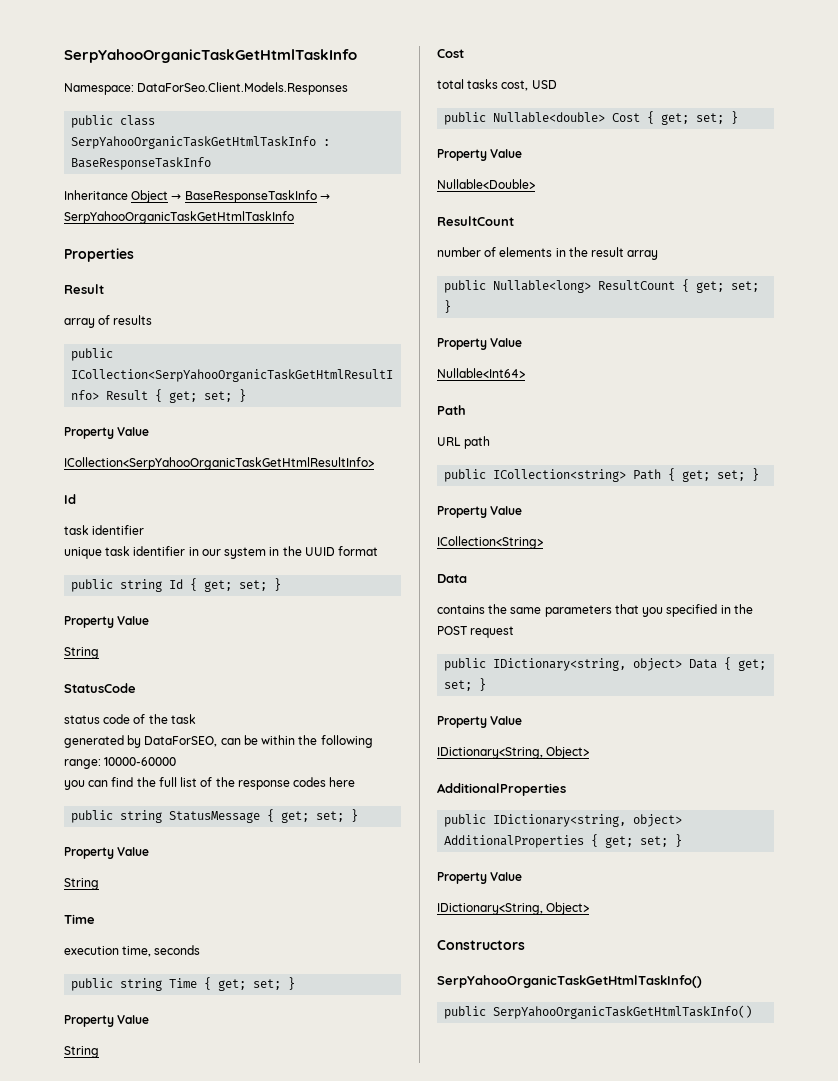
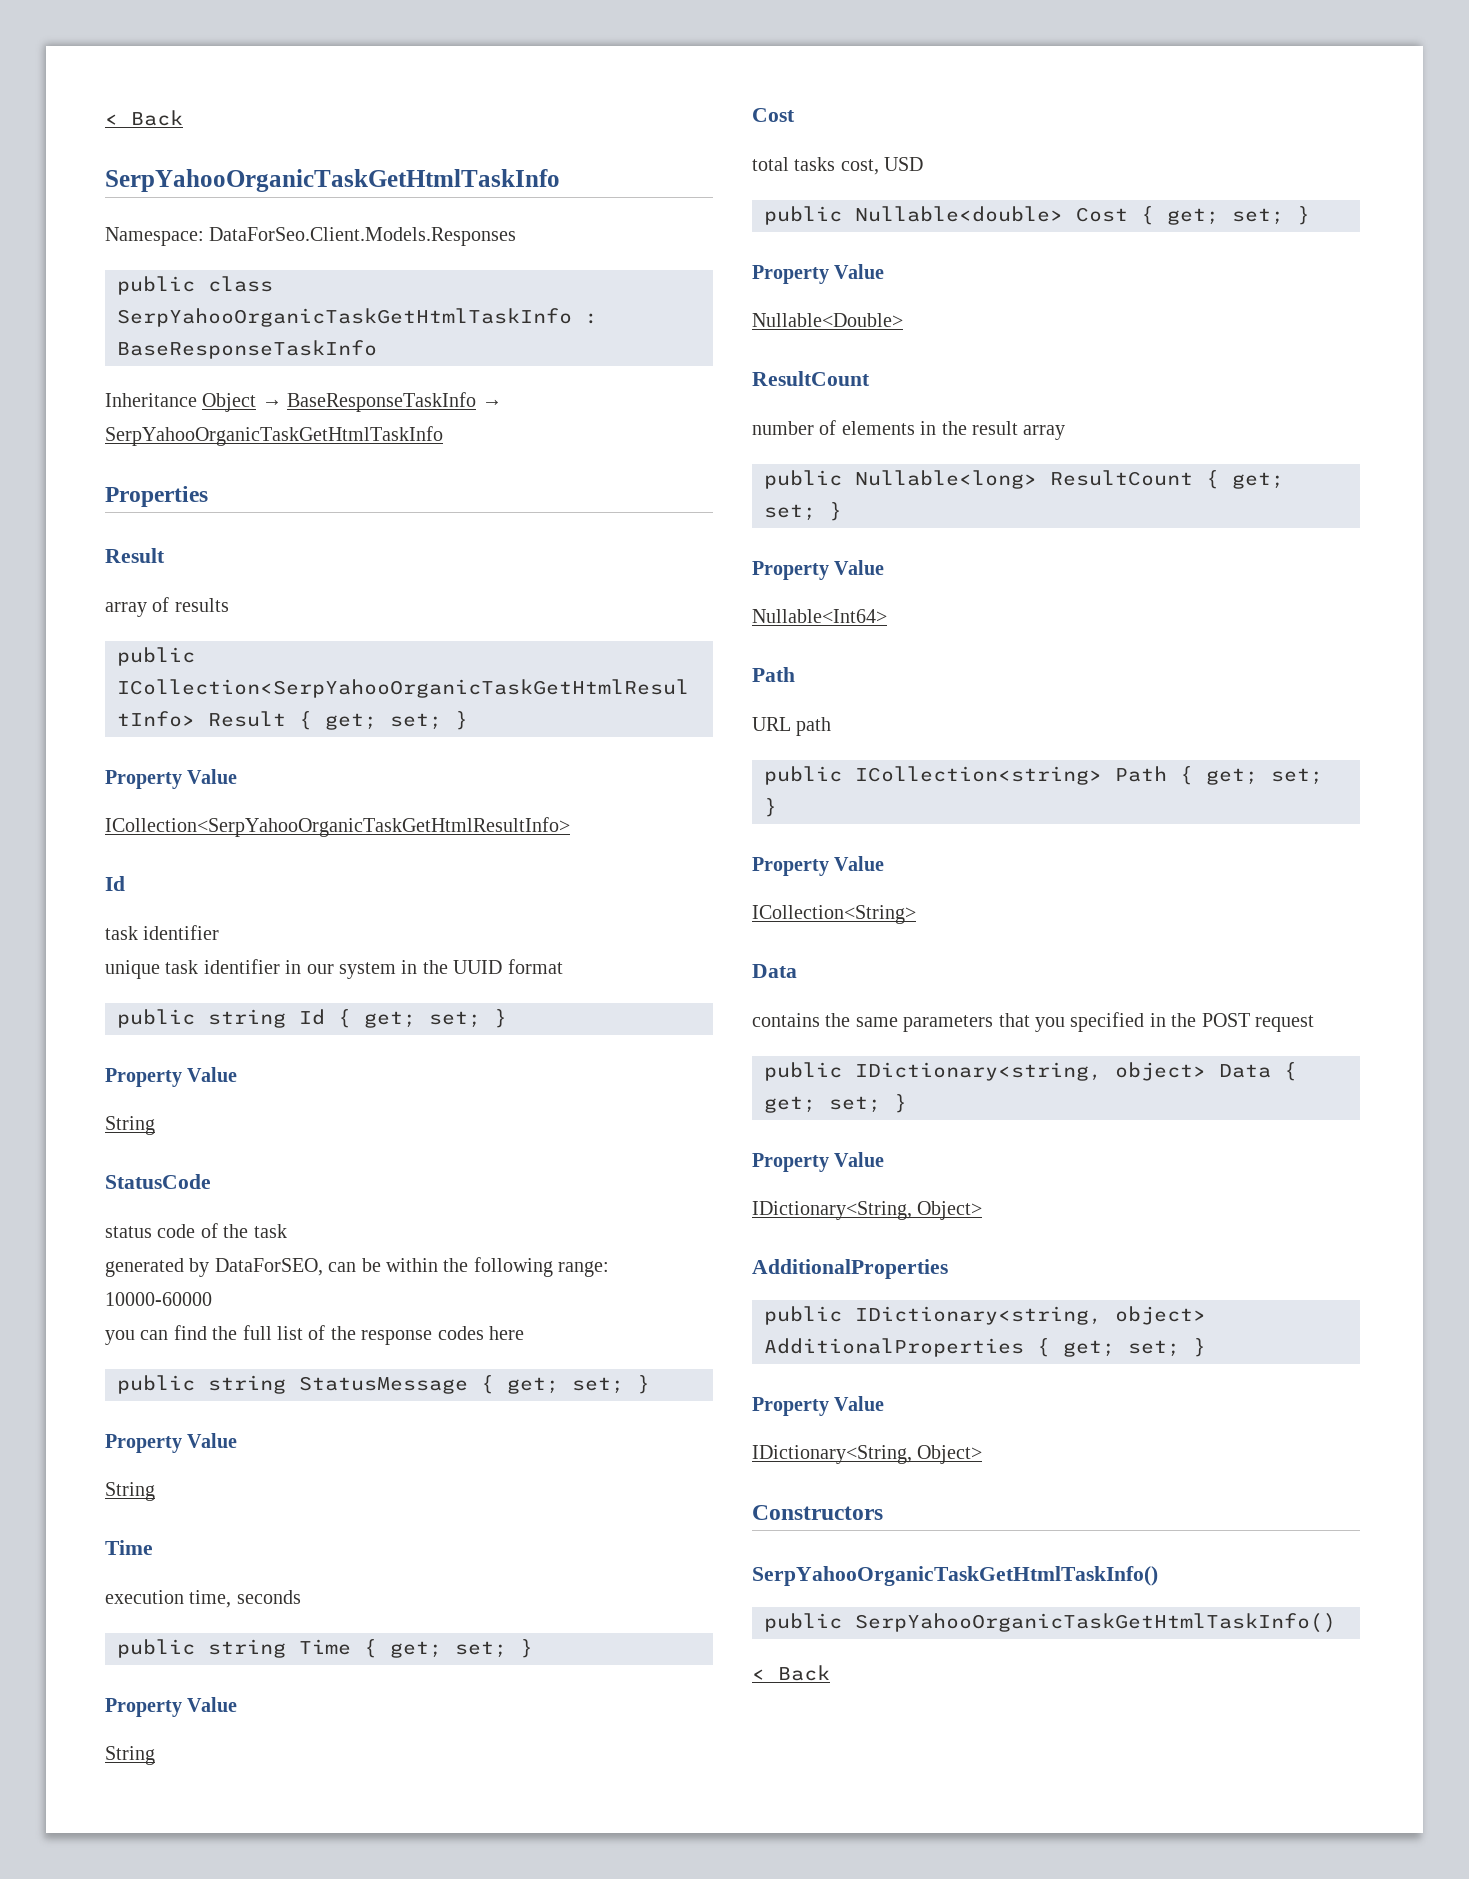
(64, 56) none -> [105,110,183,126] < Back //
(753, 1012) none -> [752,1665,830,1681] // < Back

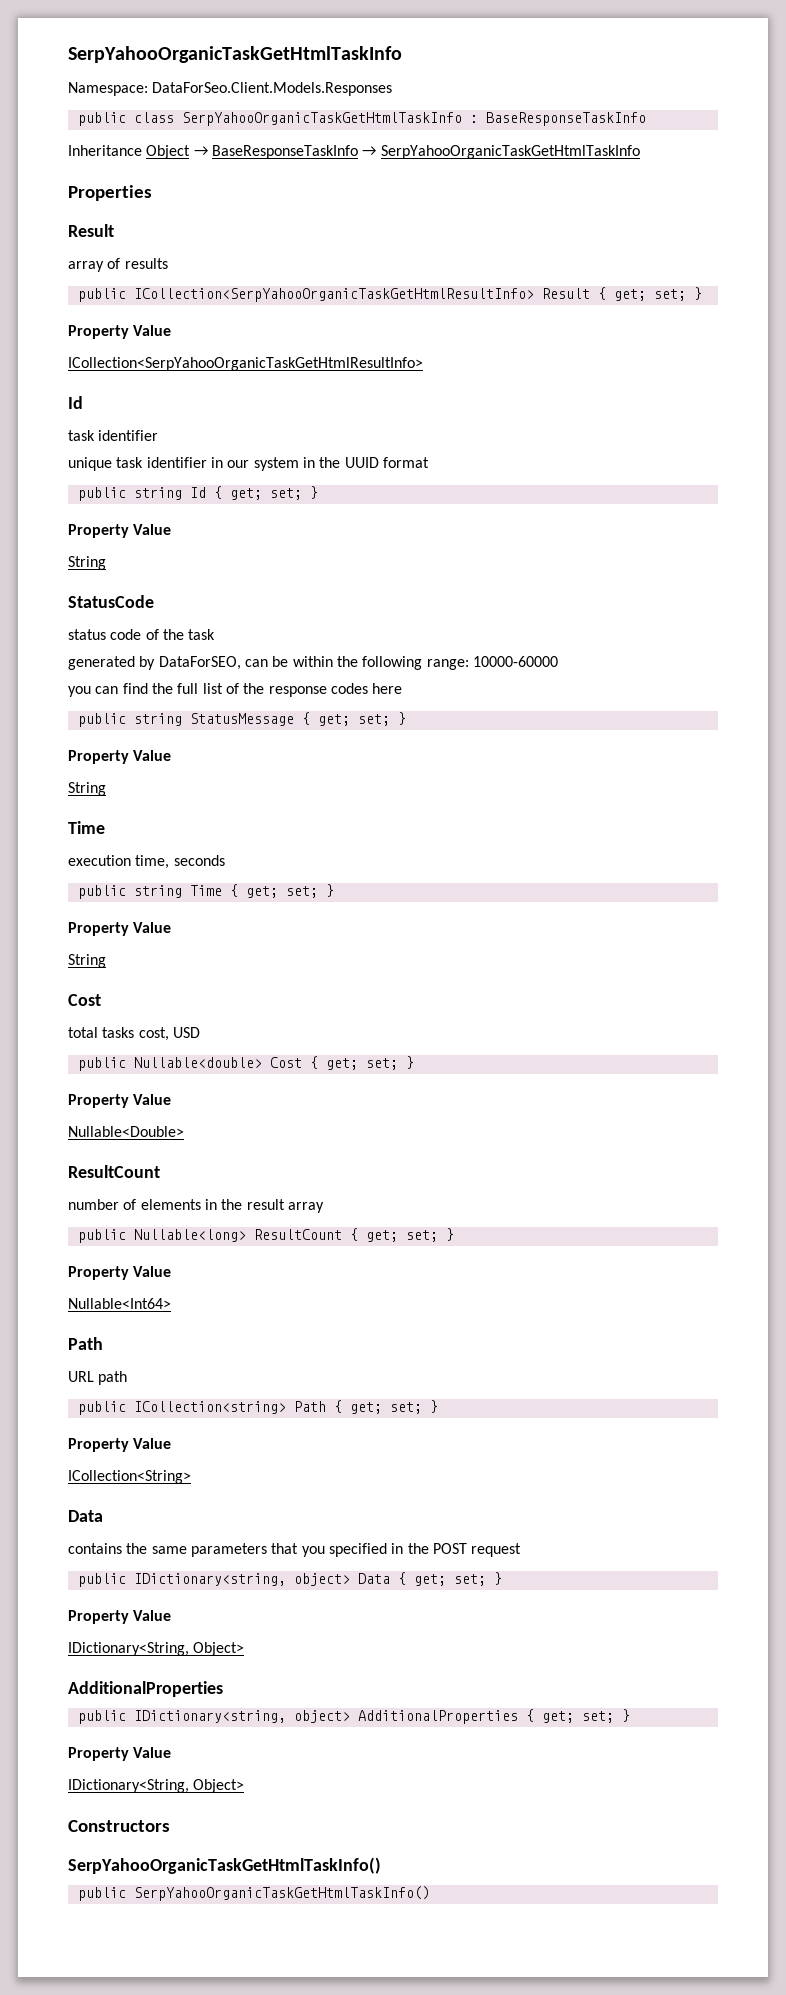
[105,110,183,126] < Back // -> (68, 54) none
[752,1665,830,1681] // < Back -> (430, 1893) none

